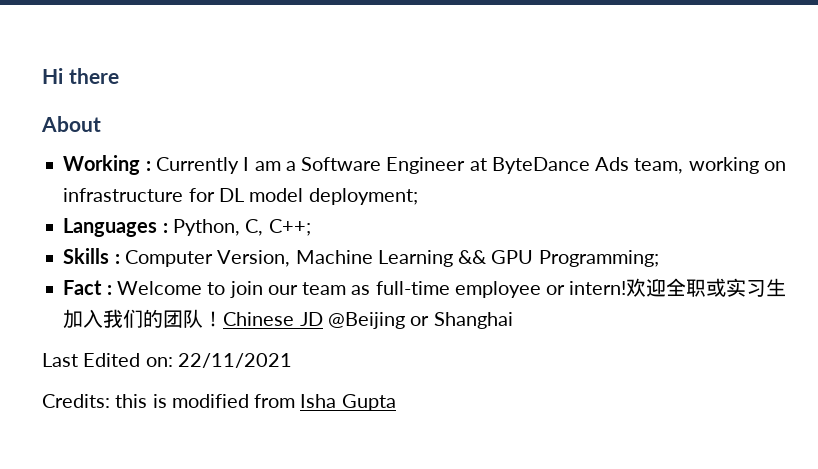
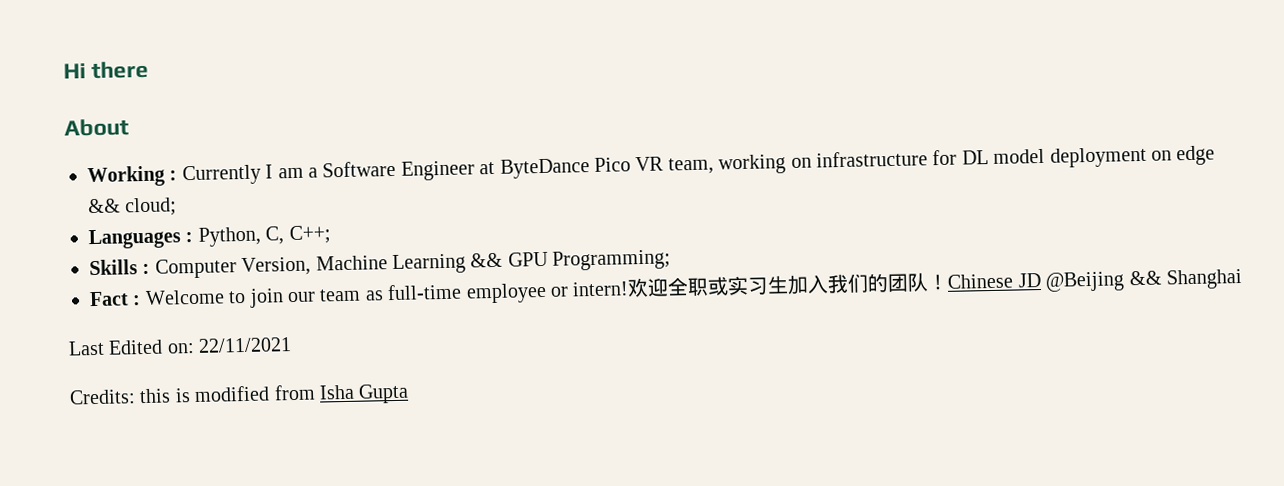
[595,157,630,171] Ads -> [593,156,665,172] Pico VR
[308,188,418,205] deployment; -> [1049,145,1216,168] [88,197,178,217] deployment on edge && cloud;
[410,316,430,326] or -> [1128,270,1162,286] &&

